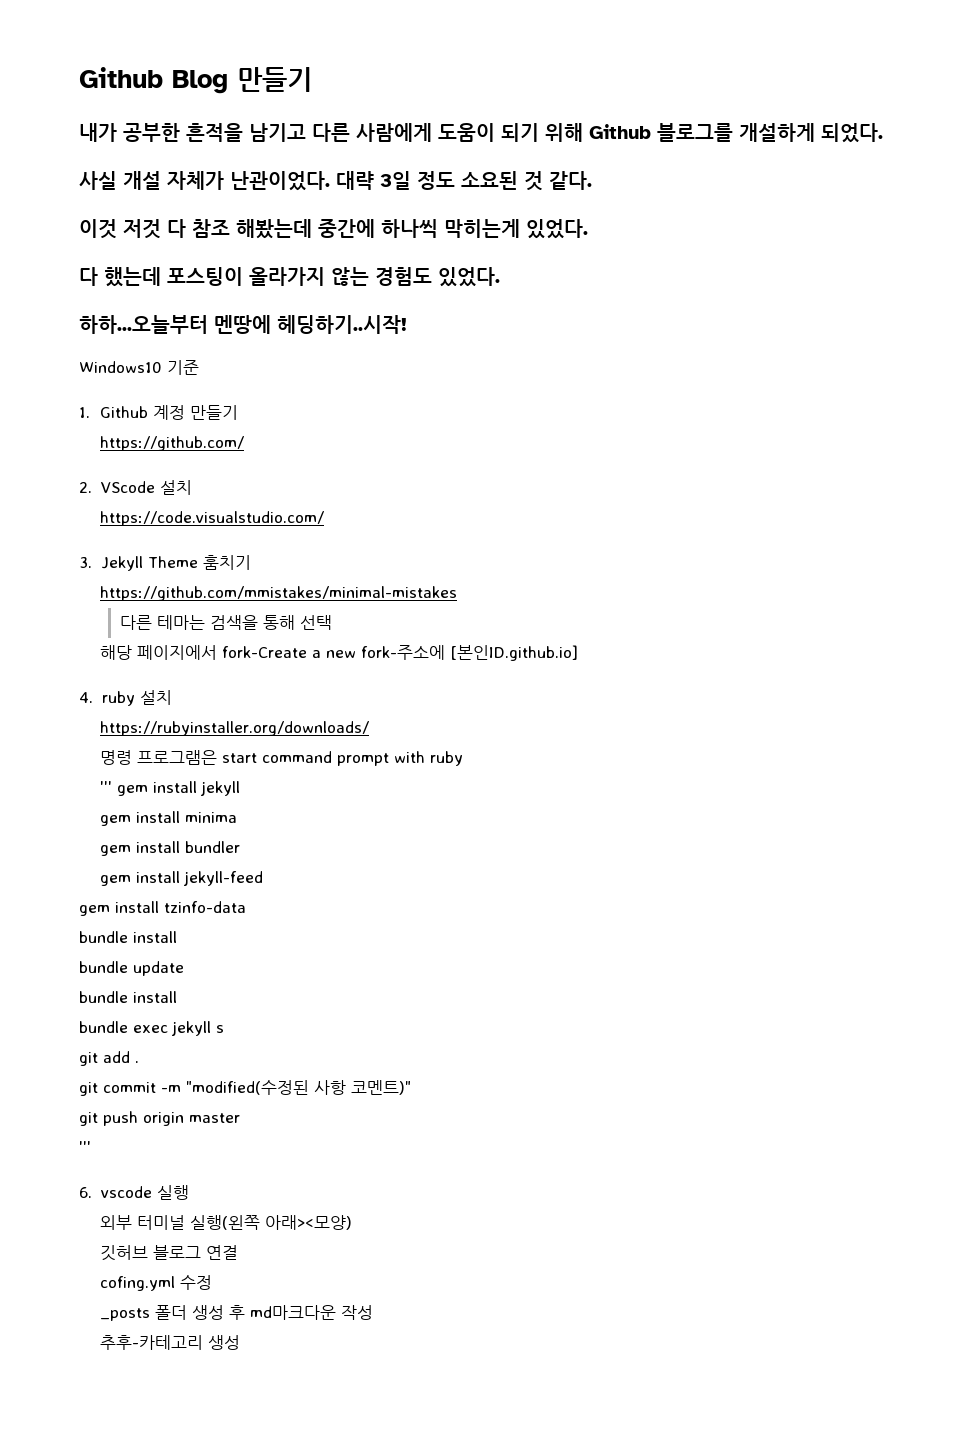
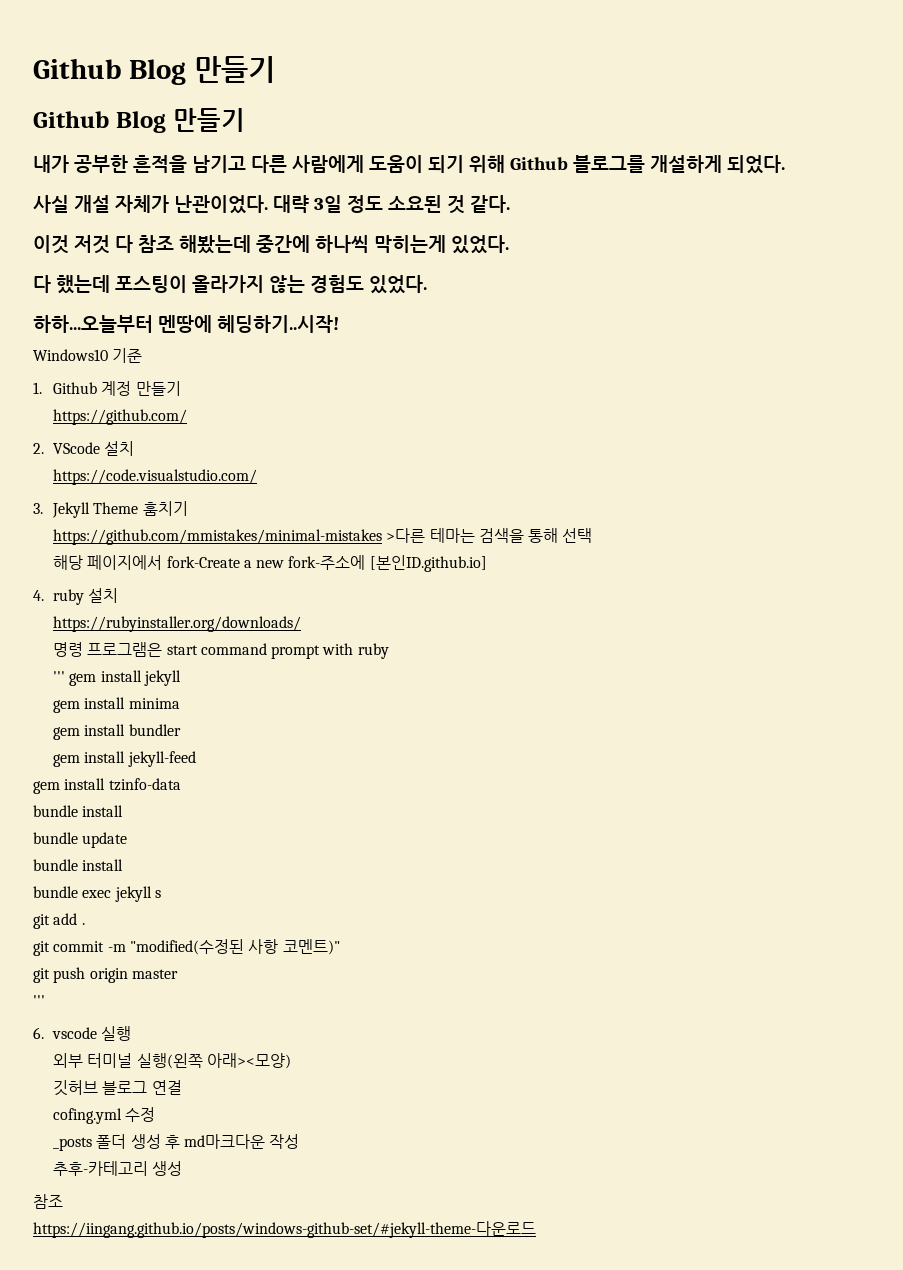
[79,67,312,94] Github Blog 만들기 -> [33,56,275,85] [33,108,245,133] Github Blog 만들기 // Github Blog 만들기
[120,615,153,630] // 다른 -> [386,528,426,543] >다른
(240, 1342) none -> [33,1194,63,1209] [33,1221,536,1238] // 참조 // https://iingang.github.io/posts/windows-github-set/#jekyll-theme-다운로드

